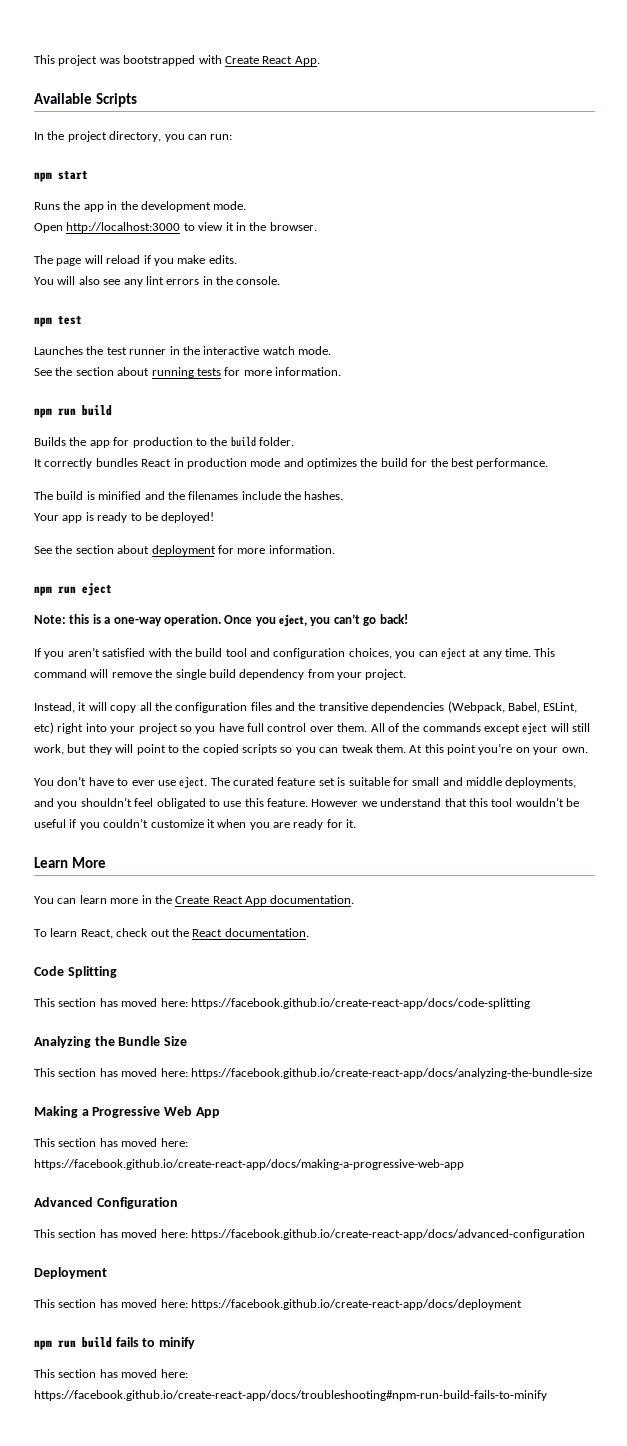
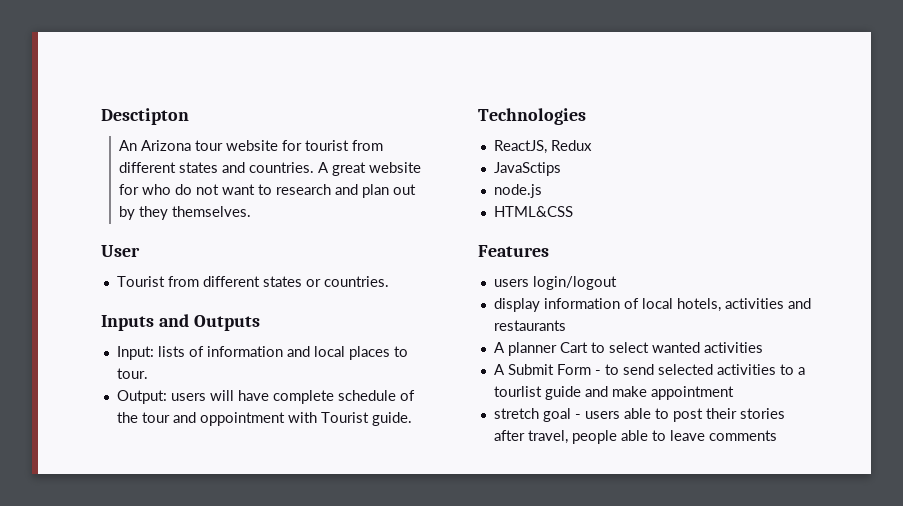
[34,55,320,66] [34,93,137,107] [34,131,233,142] [34,170,88,182] [34,201,247,212] [34,222,317,233] [34,255,237,266] [34,276,281,287] [34,315,82,327] [34,346,331,355] [34,367,341,378] [34,405,112,418] [34,436,294,448] [34,458,549,469] [34,491,344,500] [34,512,215,523] [34,545,335,556] [34,583,112,596] [34,614,408,627] [34,647,556,660] [34,669,407,680] [34,701,578,713] [34,722,591,735] [34,743,588,755] [34,776,577,789] [34,797,579,809] [34,818,357,830] [34,857,106,868] [34,895,355,906] [34,928,309,939] [34,966,117,978] [34,998,530,1009] [34,1036,187,1048] [34,1068,592,1079] [34,1106,220,1118] [34,1138,188,1147] [34,1159,464,1170] [34,1197,178,1209] [34,1229,585,1240] [34,1267,107,1279] [34,1299,522,1310] [34,1337,195,1350] [34,1369,188,1378] [34,1390,547,1401] This project was bootstrapped with Create React App. // Available Scripts // In the project directory, you can run: // npm start // Runs the app in the development mode. // Open http://localhost:3000 to view it in the browser. // The page will reload if you make edits. // You will also see any lint errors in the console. // npm test // Launches the test runner in the interactive watch mode. // See the section about running tests for more information. // npm run build // Builds the app for production to the build folder. // It correctly bundles React in production mode and optimizes the build for the best performance. // The build is minified and the filenames include the hashes. // Your app is ready to be deployed! // See the section about deployment for more information. // npm run eject // Note: this is a one-way operation. Once you eject, you can’t go back! // If you aren’t satisfied with the build tool and configuration choices, you can eject at any time. This command will remove the single build dependency from your project. // Instead, it will copy all the configuration files and the transitive dependencies (Webpack, Babel, ESLint, etc) right into your project so you have full control over them. All of the commands except eject will still work, but they will point to the copied scripts so you can tweak them. At this point you’re on your own. // You don’t have to ever use eject. The curated feature set is suitable for small and middle deployments, and you shouldn’t feel obligated to use this feature. However we understand that this tool wouldn’t be useful if you couldn’t customize it when you are ready for it. // Learn More // You can learn more in the Create React App documentation. // To learn React, check out the React documentation. // Code Splitting // This section has moved here: https://facebook.github.io/create-react-app/docs/code-splitting // Analyzing the Bundle Size // This section has moved here: https://facebook.github.io/create-react-app/docs/analyzing-the-bundle-size // Making a Progressive Web App // This section has moved here: https://facebook.github.io/create-react-app/docs/making-a-progressive-web-app // Advanced Configuration // This section has moved here: https://facebook.github.io/create-react-app/docs/advanced-configuration // Deployment // This section has moved here: https://facebook.github.io/create-react-app/docs/deployment // npm run build fails to minify // This section has moved here: https://facebook.github.io/create-react-app/docs/troubleshooting#npm-run-build-fails-to-minify -> [101,108,189,125] [119,140,384,151] [119,162,422,176] [119,184,417,198] [119,206,252,220] [101,245,140,257] [116,276,389,287] [101,314,260,331] [116,346,408,360] [116,368,148,379] [116,390,415,404] [116,412,412,426] [478,108,586,125] [493,140,592,154] [493,162,561,176] [493,184,542,198] [493,206,573,217] [478,245,549,257] [493,276,617,290] [493,298,811,312] [493,320,566,331] [493,342,763,356] [493,364,805,375] [493,386,734,400] [493,408,785,422] [493,430,777,444] Desctipton // An Arizona tour website for tourist from different states and countries. A great website for who do not want to research and plan out by they themselves. // User // Tourist from different states or countries. // Inputs and Outputs // Input: lists of information and local places to tour. // Output: users will have complete schedule of the tour and oppointment with Tourist guide. // Technologies // ReactJS, Redux // JavaSctips // node.js // HTML&CSS // Features // users login/logout // display information of local hotels, activities and restaurants // A planner Cart to select wanted activities // A Submit Form - to send selected activities to a tourlist guide and make appointment // stretch goal - users able to post their stories after travel, people able to leave comments

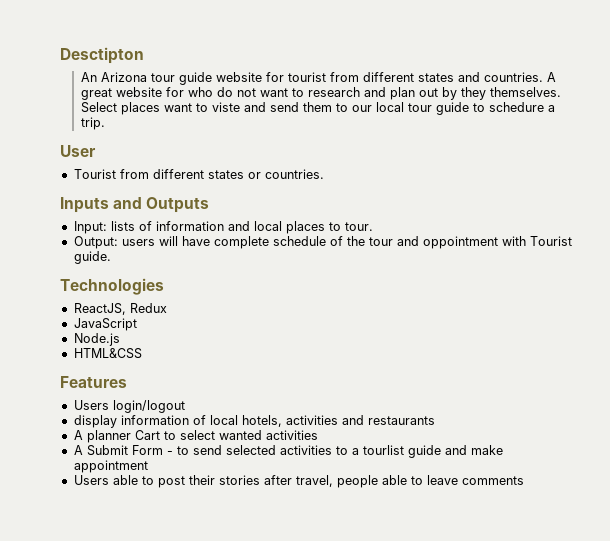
(224, 145) none -> [179,72,213,85] guide
(252, 211) none -> [81,102,556,115] [81,117,106,130] Select places want to viste and send them to our local tour guide to schedure a trip.
[493,162,561,176] [493,184,542,198] JavaSctips // node.js -> [73,318,137,331] [73,333,120,346] JavaScript // Node.js
[493,279,529,287] users -> [73,400,109,410] Users
[493,408,620,422] stretch goal - users -> [73,475,109,485] Users

